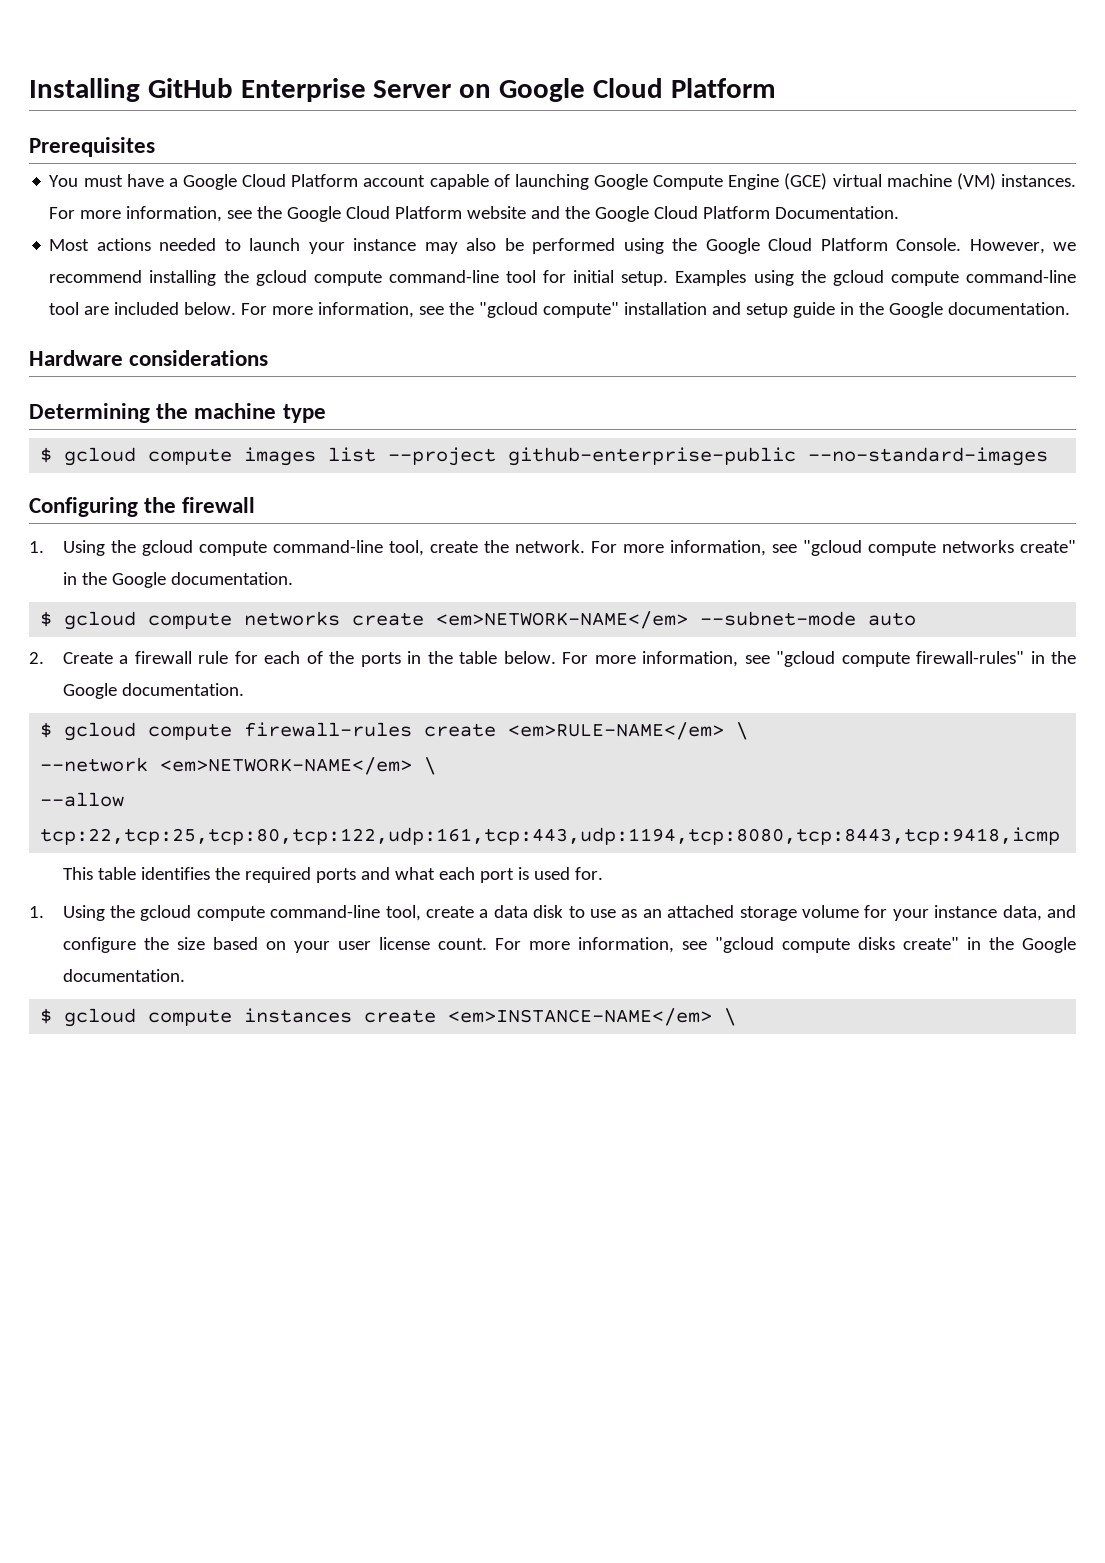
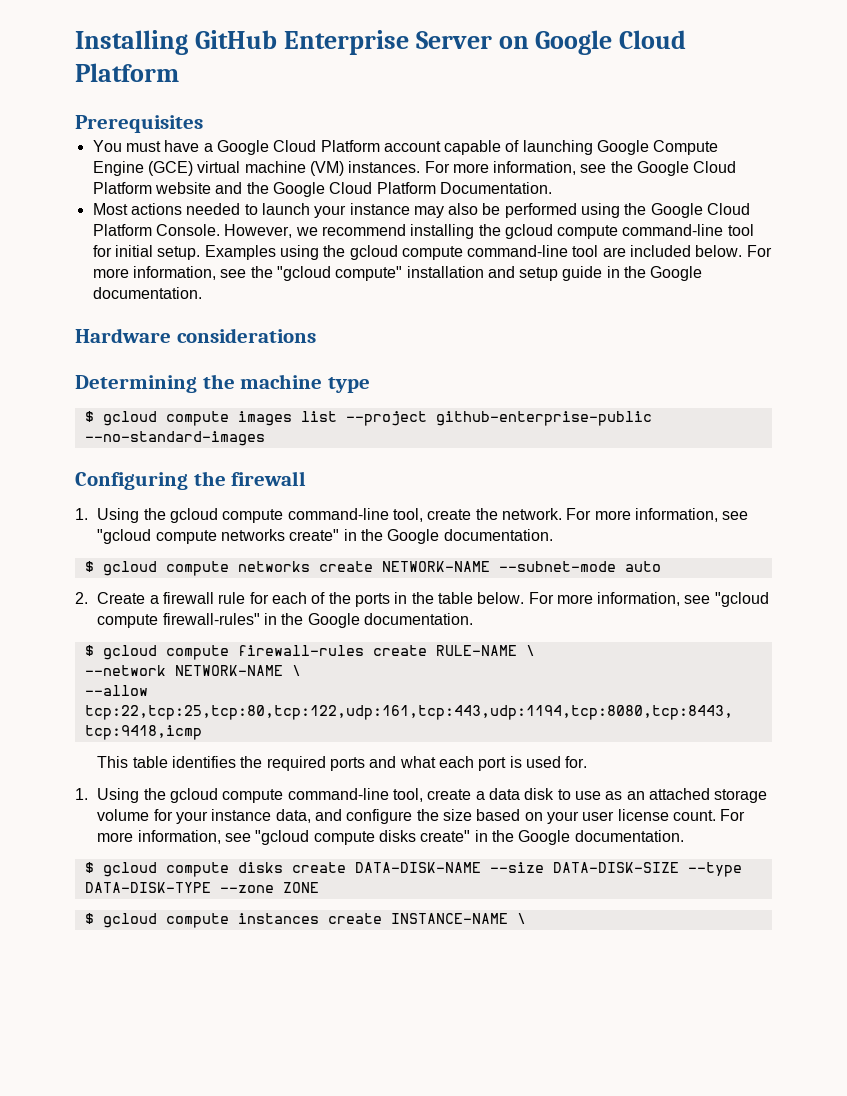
[436,611,689,629] <em>NETWORK-NAME</em> -> [381,561,490,572] NETWORK-NAME
[508,722,725,740] <em>RULE-NAME</em> -> [435,645,517,656] RULE-NAME
[160,757,413,775] <em>NETWORK-NAME</em> -> [174,665,283,676] NETWORK-NAME
(185, 975) none -> [84,862,742,877] [84,882,319,893] // $ gcloud compute disks create DATA-DISK-NAME --size DATA-DISK-SIZE --type DATA-DISK-TYPE --zone ZONE
[448,1008,713,1026] <em>INSTANCE-NAME</em> -> [390,913,508,924] INSTANCE-NAME

